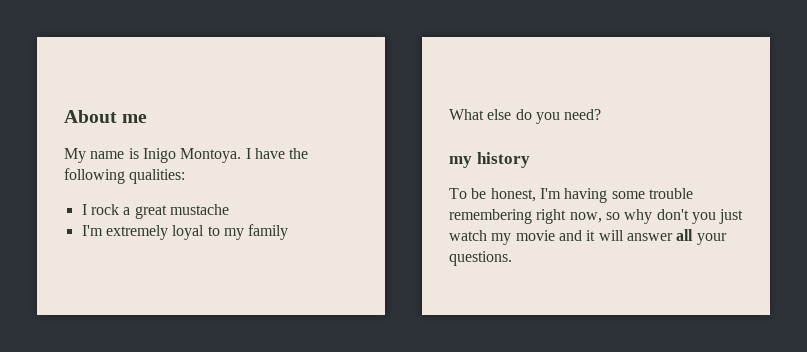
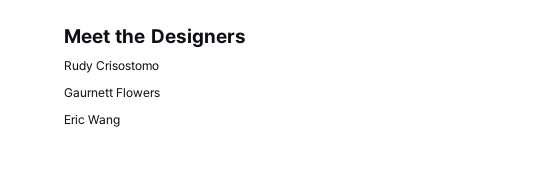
[64,110,148,123] [64,148,309,163] [64,168,186,184] [81,204,229,219] [81,224,289,240] [449,109,602,124] [449,152,530,168] [449,188,693,203] [449,209,744,224] [449,229,727,245] [449,251,512,266] About me // My name is Inigo Montoya. I have the following qualities: // I rock a great mustache // I'm extremely loyal to my family // What else do you need? // my history // To be honest, I'm having some trouble remembering right now, so why don't you just watch my movie and it will answer all your questions. -> [64,28,246,48] [64,60,160,73] [64,88,161,98] [64,114,121,127] Meet the Designers // Rudy Crisostomo // Gaurnett Flowers // Eric Wang

